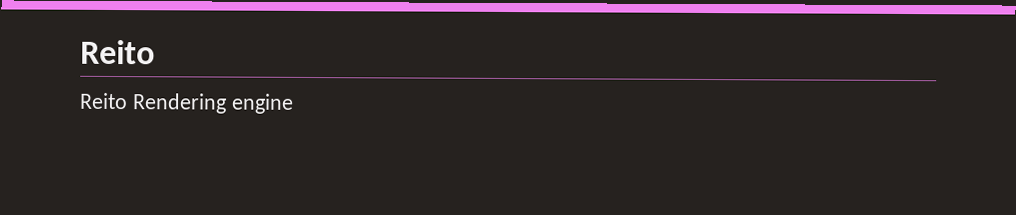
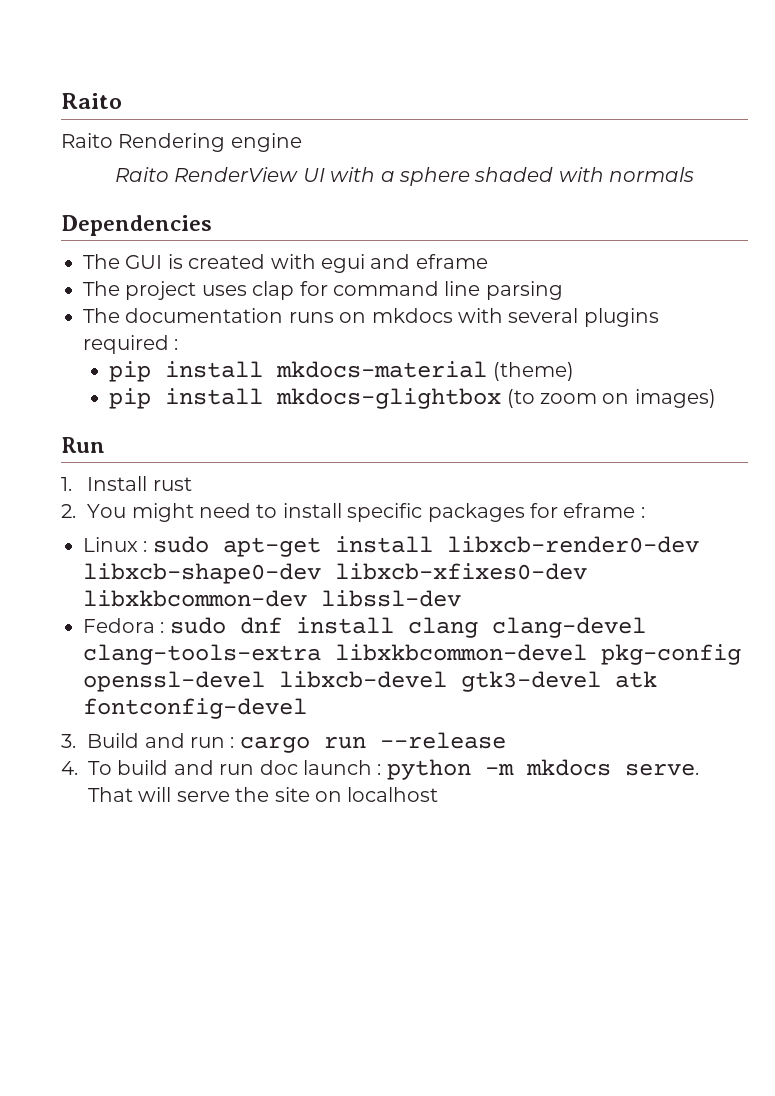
[80,39,155,65] [79,92,128,110] Reito // Reito -> [61,93,122,109] [61,133,113,148] Raito // Raito
(294, 103) none -> [114,167,695,186] [61,215,212,236] [83,254,488,273] [83,281,563,300] [83,308,659,327] [83,335,179,354] [109,361,574,382] [109,388,716,409] [61,437,105,453] [61,476,192,491] [61,503,645,522] [83,536,699,557] [83,563,587,584] [83,590,461,607] [83,617,646,638] [83,644,741,665] [83,671,657,692] [83,698,307,719] [61,732,506,753] [61,759,699,780] [88,787,439,802] // Raito RenderView UI with a sphere shaded with normals // Dependencies // The GUI is created with egui and eframe // The project uses clap for command line parsing // The documentation runs on mkdocs with several plugins required : // pip install mkdocs-material (theme) // pip install mkdocs-glightbox (to zoom on images) // Run // 1. Install rust // 2. You might need to install specific packages for eframe : // Linux : sudo apt-get install libxcb-render0-dev libxcb-shape0-dev libxcb-xfixes0-dev libxkbcommon-dev libssl-dev // Fedora : sudo dnf install clang clang-devel clang-tools-extra libxkbcommon-devel pkg-config openssl-devel libxcb-devel gtk3-devel atk fontconfig-devel // 3. Build and run : cargo run --release // 4. To build and run doc launch : python -m mkdocs serve. That will serve the site on localhost

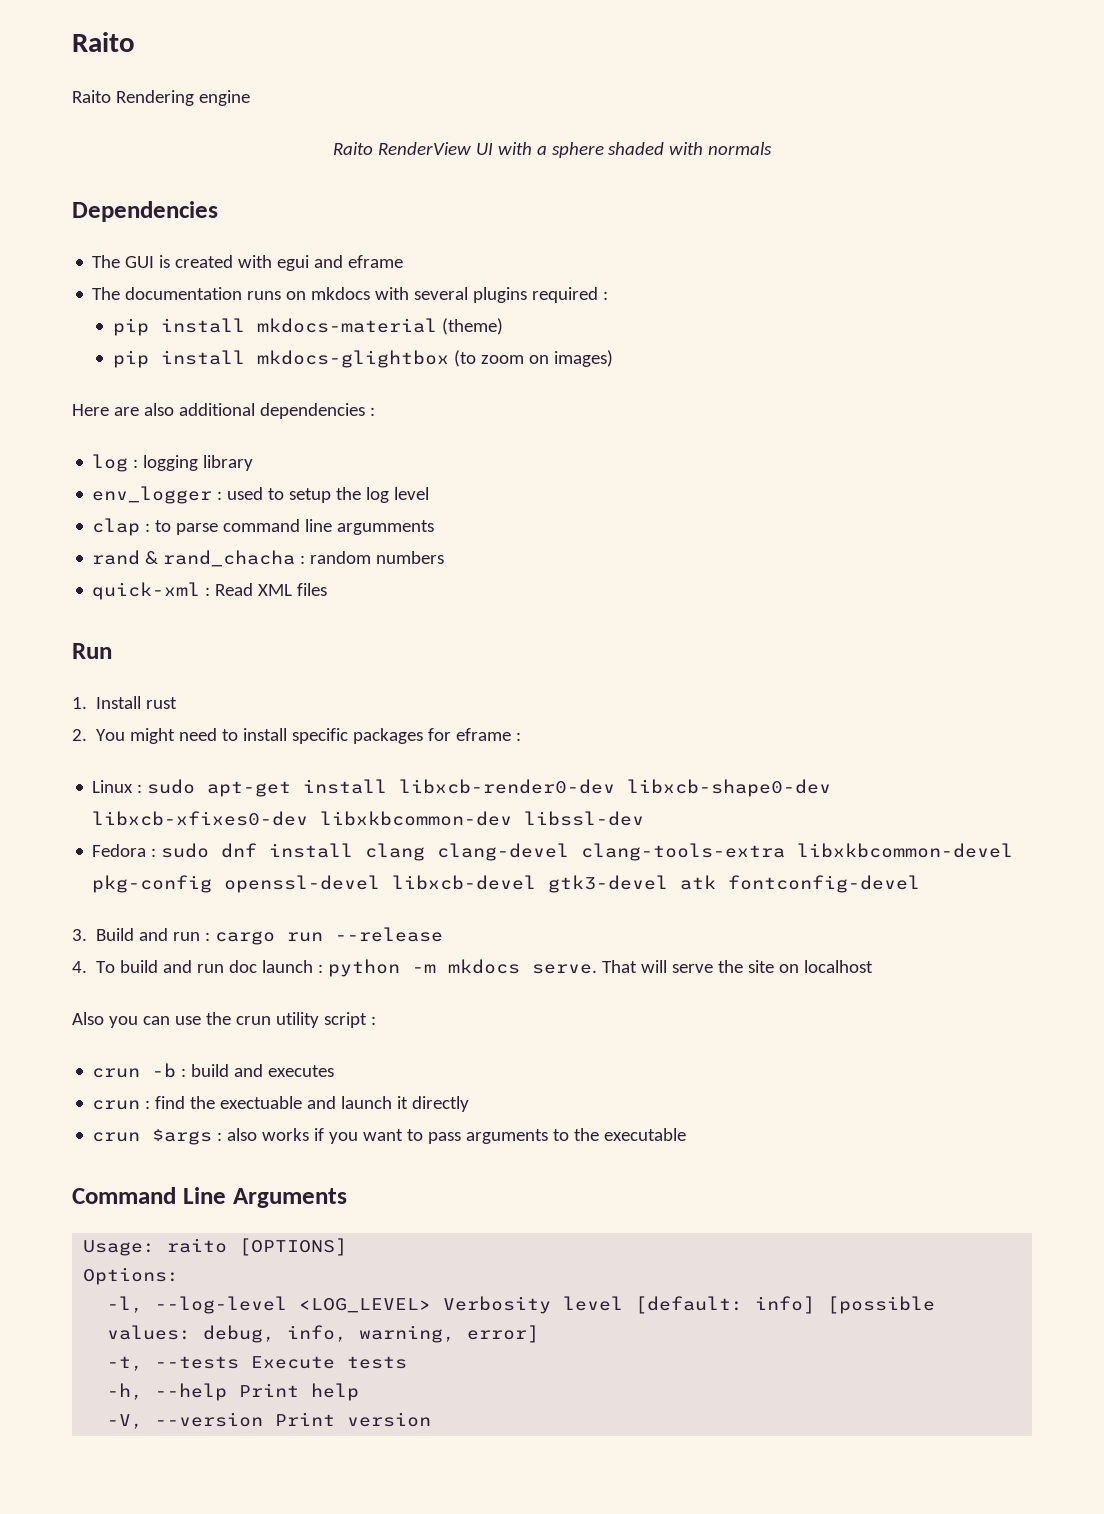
[83,281,563,300] // The project uses clap for command line parsing -> (404, 261) none
(716, 398) none -> [72,403,375,419] [92,454,254,472] [92,486,430,504] [92,518,435,536] [92,550,445,567] [92,582,328,600] // Here are also additional dependencies : // log : logging library // env_logger : used to setup the log level // clap : to parse command line argumments // rand & rand_chacha : random numbers // quick-xml : Read XML files
(439, 794) none -> [72,1012,376,1028] [92,1063,335,1078] [92,1096,470,1112] [92,1128,687,1145] [72,1187,347,1208] [83,1238,348,1256] [83,1267,180,1285] [107,1296,936,1314] [107,1325,540,1343] [107,1356,408,1371] [107,1383,360,1401] [107,1412,432,1429] // Also you can use the crun utility script : // crun -b : build and executes // crun : find the exectuable and launch it directly // crun $args : also works if you want to pass arguments to the executable // Command Line Arguments // Usage: raito [OPTIONS] // Options: // -l, --log-level <LOG_LEVEL> Verbosity level [default: info] [possible values: debug, info, warning, error] // -t, --tests Execute tests // -h, --help Print help // -V, --version Print version

